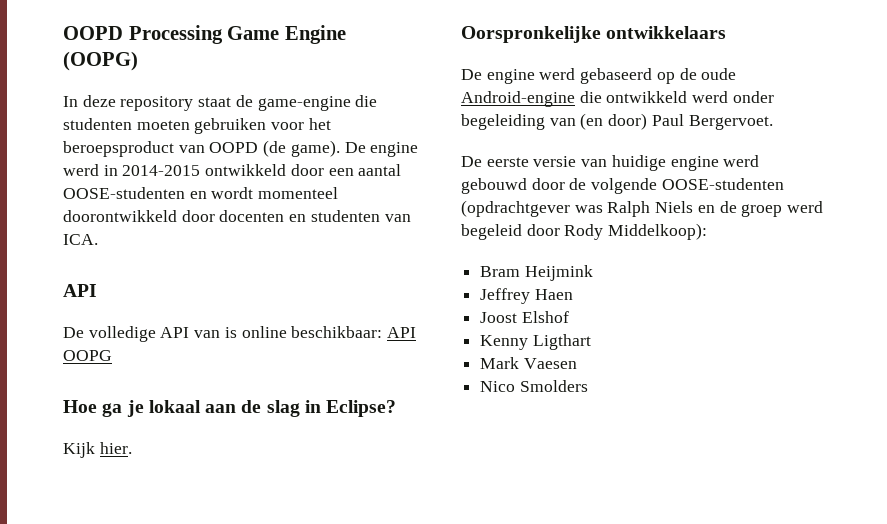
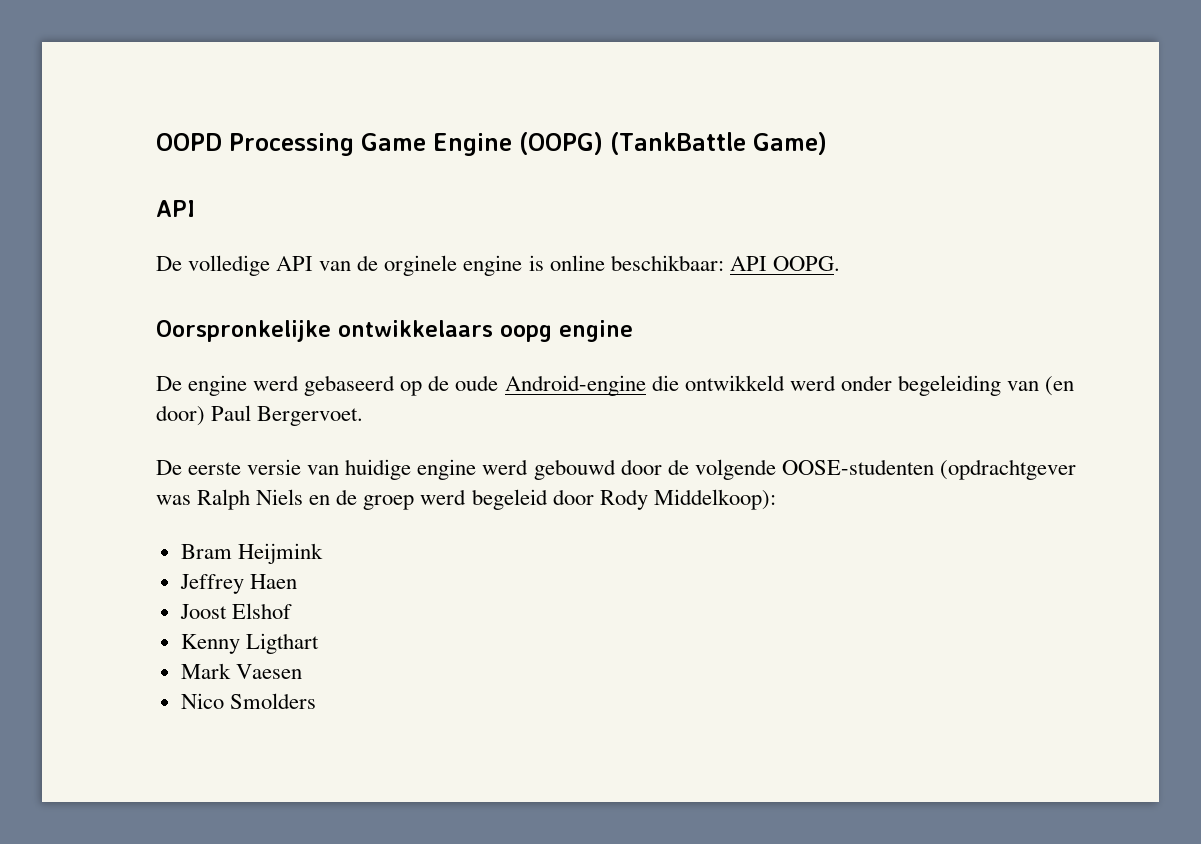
[63,95,378,111] [63,118,331,134] [63,140,419,157] [63,164,402,176] [63,187,339,199] [63,210,411,222] [63,234,98,245] // In deze repository staat de game-engine die studenten moeten gebruiken voor het beroepsproduct van OOPD (de game). De engine werd in 2014-2015 ontwikkeld door een aantal OOSE-studenten en wordt momenteel doorontwikkeld door docenten en studenten van ICA. -> [610,132,827,155] (TankBattle Game)
(221, 334) none -> [357,255,523,276] de orginele engine
[63,350,112,361] [63,400,397,417] [63,442,132,458] OOPG // Hoe ga je lokaal aan de slag in Eclipse? // Kijk hier. -> [772,256,840,271] OOPG.
(727, 32) none -> [500,320,633,342] oopg engine

